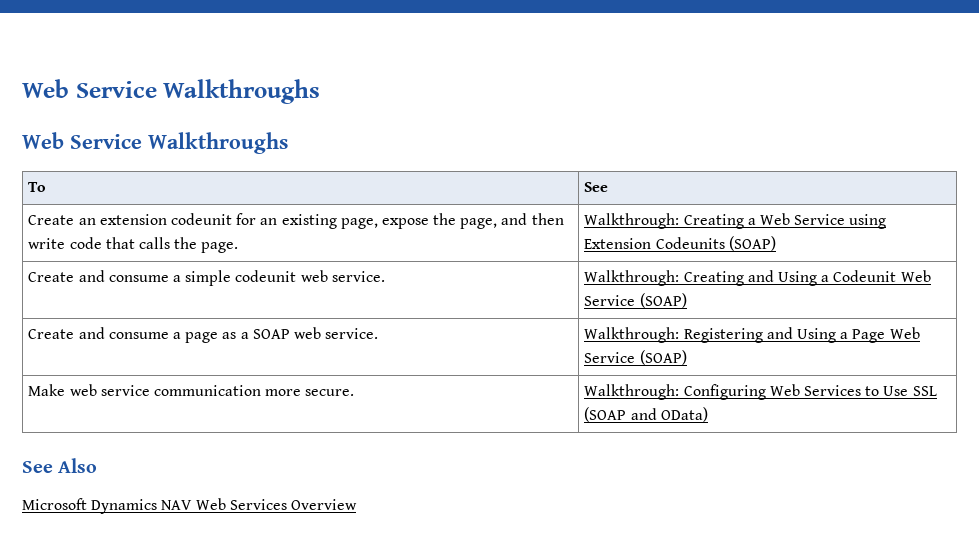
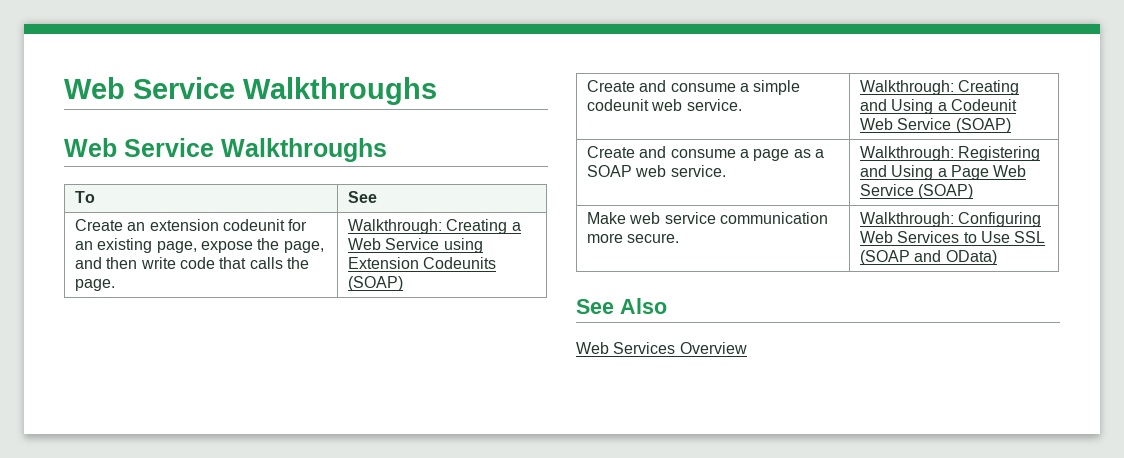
[22,498,193,514] Microsoft Dynamics NAV -> (667, 306) none

